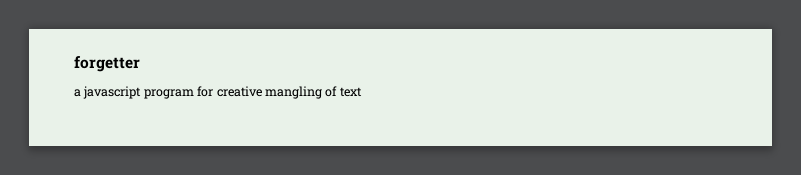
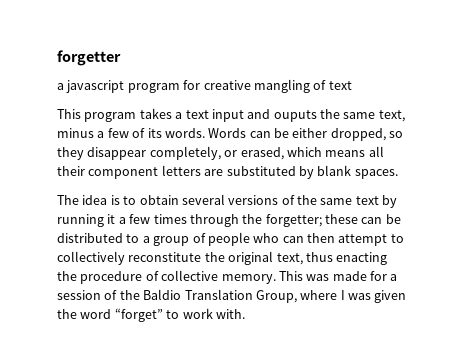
(362, 92) none -> [57,108,405,122] [57,128,404,141] [57,146,384,160] [57,165,398,179] [57,194,398,208] [57,214,401,227] [57,232,404,246] [57,251,388,265] [57,270,398,284] [57,289,407,303] [57,308,245,322] // This program takes a text input and ouputs the same text, minus a few of its words. Words can be either dropped, so they disappear completely, or erased, which means all their component letters are substituted by blank spaces. // The idea is to obtain several versions of the same text by running it a few times through the forgetter; these can be distributed to a group of people who can then attempt to collectively reconstitute the original text, thus enacting the procedure of collective memory. This was made for a session of the Baldio Translation Group, where I was given the word “forget” to work with.

